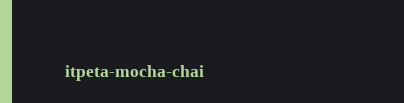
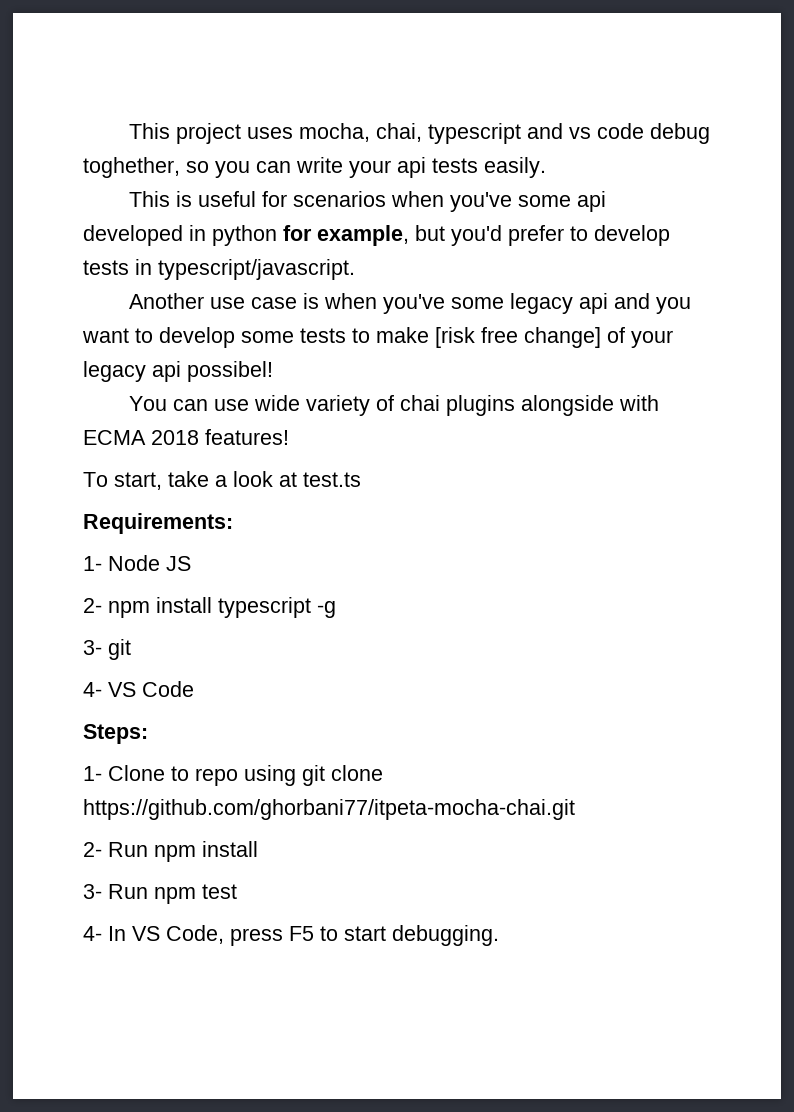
[65,65,204,81] itpeta-mocha-chai -> [129,123,711,144] [83,157,546,178] [129,191,607,212] [83,225,670,246] [83,259,355,280] [129,293,692,314] [82,327,673,348] [83,361,273,382] [129,395,660,416] [83,429,289,445] [83,471,361,490] [83,513,233,534] [83,555,191,571] [83,597,336,618] [83,639,131,660] [83,681,194,697] [83,724,148,744] [83,765,383,786] [83,799,575,820] [83,841,258,862] [83,884,237,904] [83,925,499,946] This project uses mocha, chai, typescript and vs code debug toghether, so you can write your api tests easily. // This is useful for scenarios when you've some api developed in python for example, but you'd prefer to develop tests in typescript/javascript. // Another use case is when you've some legacy api and you want to develop some tests to make [risk free change] of your legacy api possibel! // You can use wide variety of chai plugins alongside with ECMA 2018 features! // To start, take a look at test.ts // Requirements: // 1- Node JS // 2- npm install typescript -g // 3- git // 4- VS Code // Steps: // 1- Clone to repo using git clone https://github.com/ghorbani77/itpeta-mocha-chai.git // 2- Run npm install // 3- Run npm test // 4- In VS Code, press F5 to start debugging.

